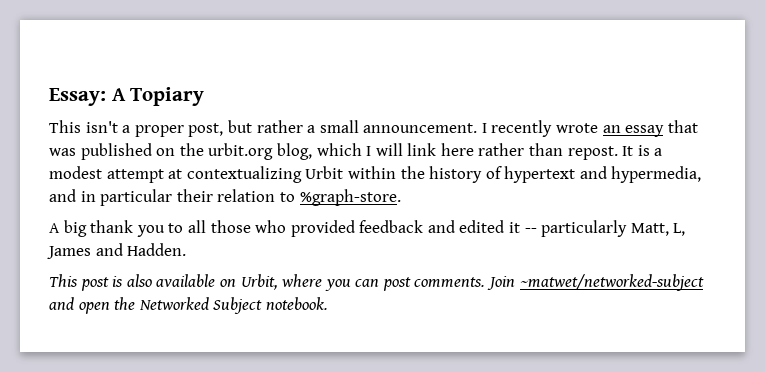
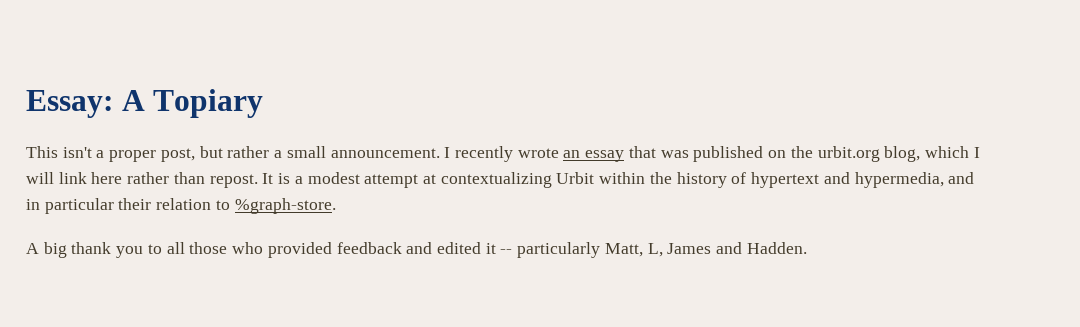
[49,274,704,291] [49,297,328,314] // This post is also available on Urbit, where you can post comments. Join ~matwet/networked-subject and open the Networked Subject notebook. -> (807, 248) none

